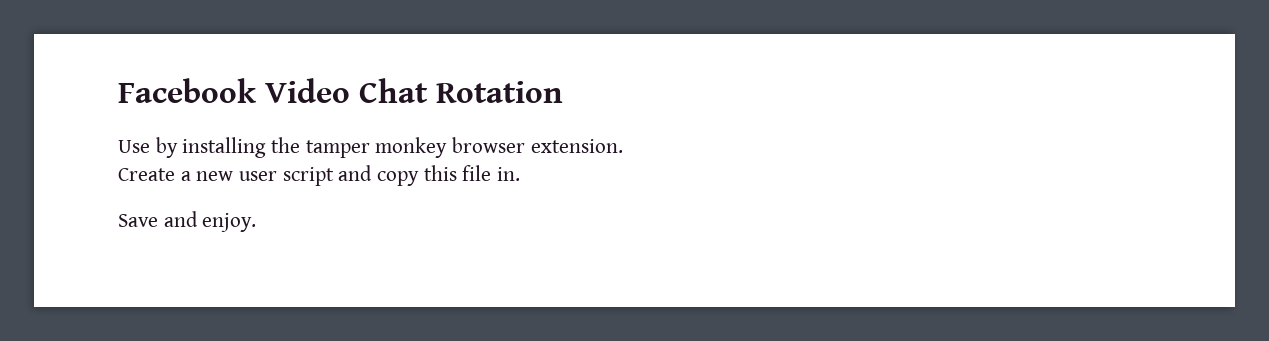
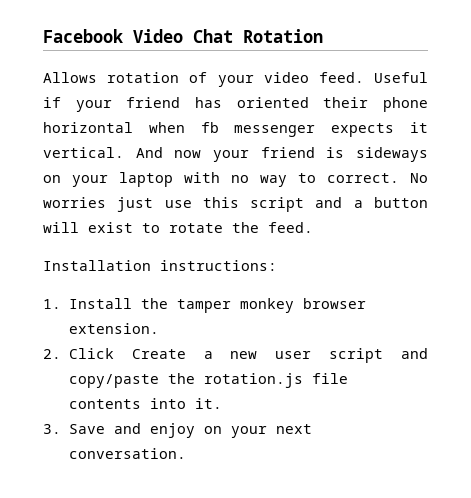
[118,137,267,158] Use by installing -> [43,72,428,87] [43,97,428,112] [43,122,429,137] [43,147,428,162] [43,172,428,187] [43,197,428,212] [43,222,313,233] [43,260,277,271] [43,298,132,309] Allows rotation of your video feed. Useful if your friend has oriented their phone horizontal when fb messenger expects it vertical. And now your friend is sideways on your laptop with no way to correct. No worries just use this script and a button will exist to rotate the feed. // Installation instructions: // 1. Install
(623, 146) none -> [43,348,114,359] 2. Click
[377,165,521,186] [118,211,257,232] copy this file in. // Save and enjoy. -> [68,373,348,388] [68,398,222,409] [43,423,312,438] [68,448,186,459] copy/paste the rotation.js file contents into it. // 3. Save and enjoy on your next conversation.

